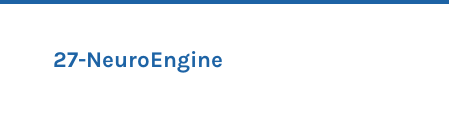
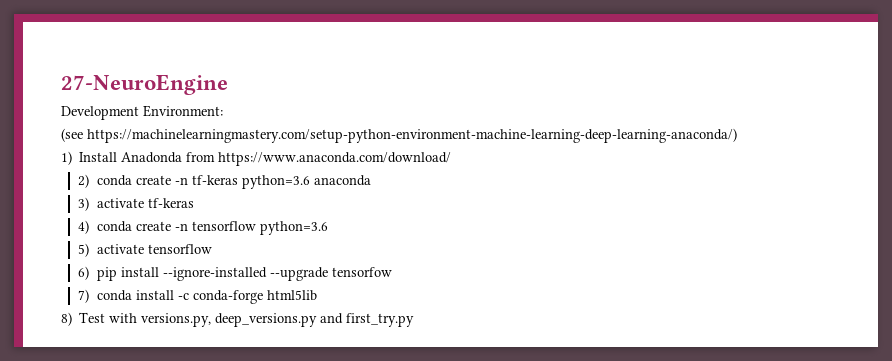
(223, 62) none -> [61,105,223,120] [61,128,737,143] [61,151,452,166] [78,174,371,189] [78,197,194,211] [78,220,328,235] [78,243,212,257] [78,266,392,281] [78,289,317,304] [61,312,415,327] // Development Environment: // (see https://machinelearningmastery.com/setup-python-environment-machine-learning-deep-learning-anaconda/) // 1) Install Anadonda from https://www.anaconda.com/download/ // 2) conda create -n tf-keras python=3.6 anaconda // 3) activate tf-keras // 4) conda create -n tensorflow python=3.6 // 5) activate tensorflow // 6) pip install --ignore-installed --upgrade tensorfow // 7) conda install -c conda-forge html5lib // 8) Test with versions.py, deep_versions.py and first_try.py

